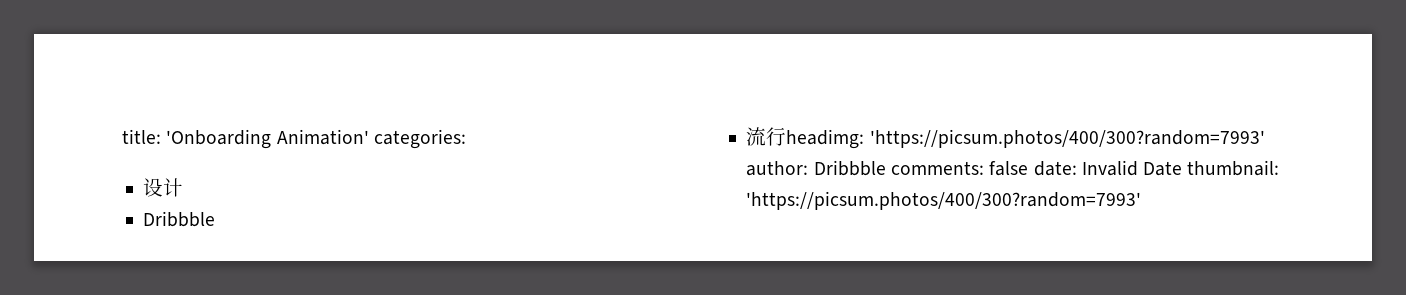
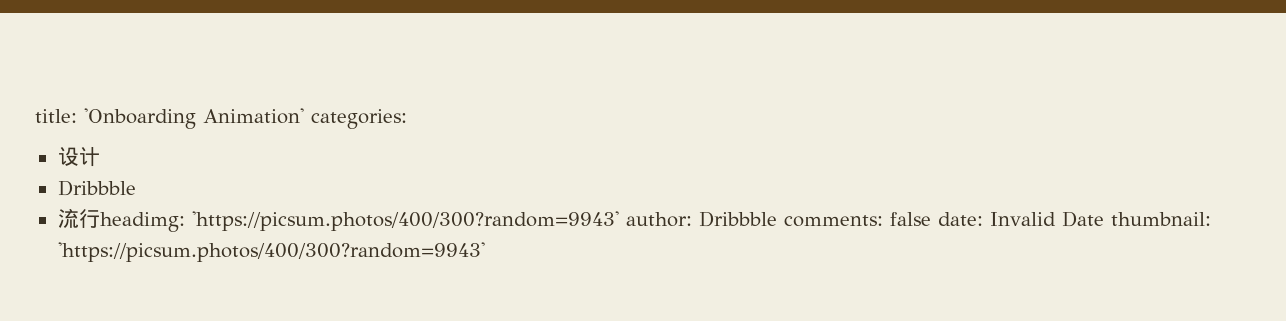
[869,129,1265,148] 'https://picsum.photos/400/300?random=7993' -> [191,211,619,231] 'https://picsum.photos/400/300?random=9943'
[746,191,1142,210] 'https://picsum.photos/400/300?random=7993' -> [57,242,485,262] 'https://picsum.photos/400/300?random=9943'

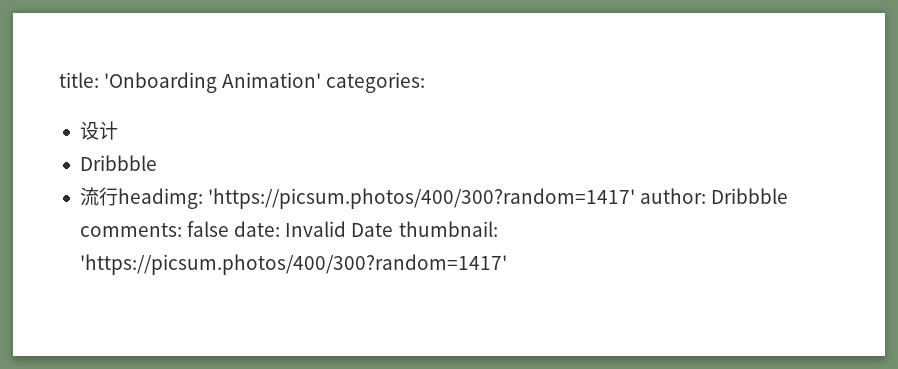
[191,211,619,231] 'https://picsum.photos/400/300?random=9943' -> [208,188,636,209] 'https://picsum.photos/400/300?random=1417'
[57,242,485,262] 'https://picsum.photos/400/300?random=9943' -> [79,254,507,275] 'https://picsum.photos/400/300?random=1417'

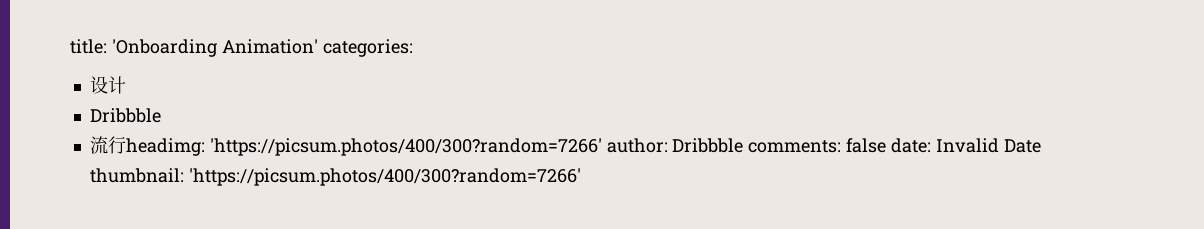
[208,188,636,209] 'https://picsum.photos/400/300?random=1417' -> [209,138,602,156] 'https://picsum.photos/400/300?random=7266'
[79,254,507,275] 'https://picsum.photos/400/300?random=1417' -> [188,168,581,186] 'https://picsum.photos/400/300?random=7266'

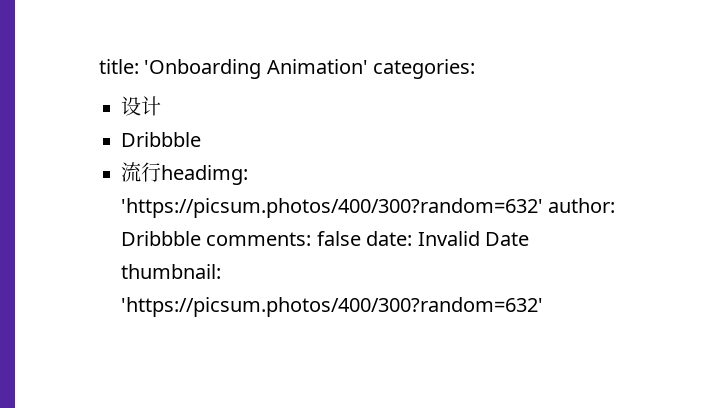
[209,138,602,156] 'https://picsum.photos/400/300?random=7266' -> [121,198,543,218] 'https://picsum.photos/400/300?random=632'
[188,168,581,186] 'https://picsum.photos/400/300?random=7266' -> [121,297,543,317] 'https://picsum.photos/400/300?random=632'

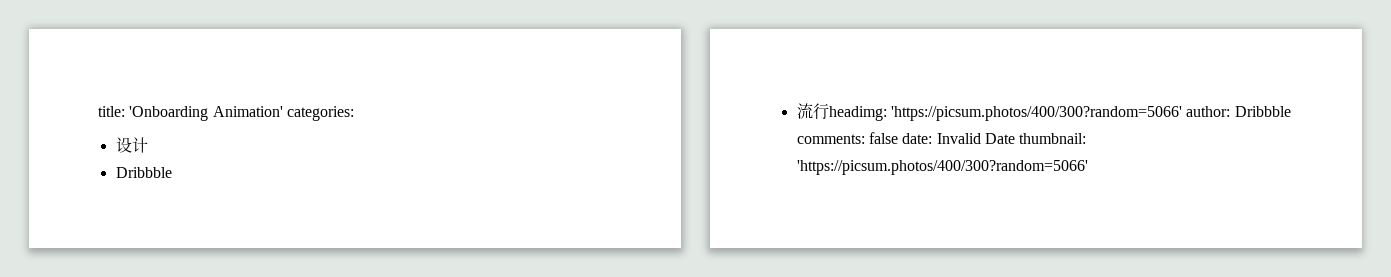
[121,198,543,218] 'https://picsum.photos/400/300?random=632' -> [890,106,1182,121] 'https://picsum.photos/400/300?random=5066'
[121,297,543,317] 'https://picsum.photos/400/300?random=632' -> [796,160,1088,175] 'https://picsum.photos/400/300?random=5066'

